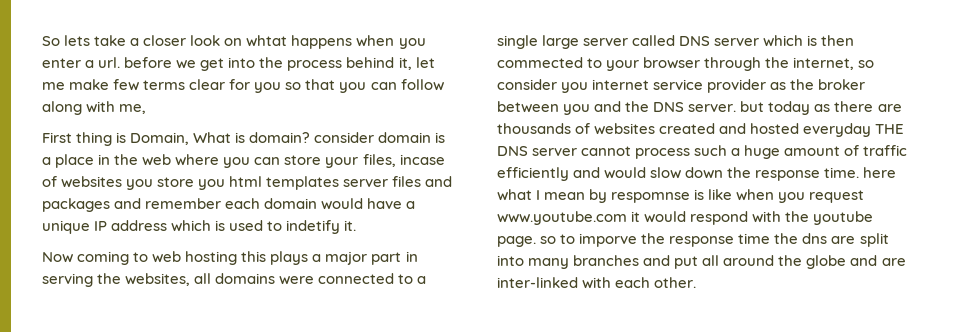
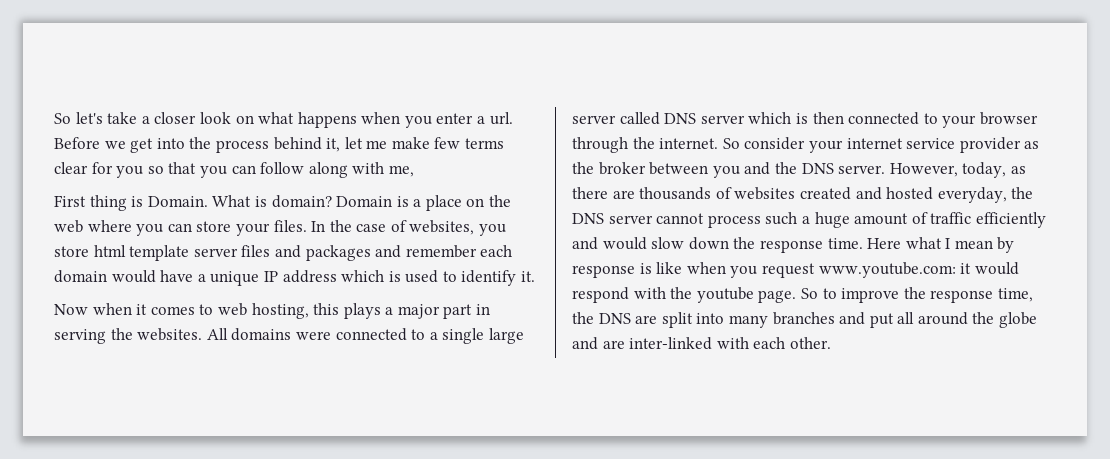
[42,35,91,46] So lets -> [54,112,103,124] So let's
[246,35,288,47] whtat -> [258,112,295,124] what
[124,57,173,68] before -> [54,137,100,149] Before
[130,132,190,145] Domain, -> [147,196,208,207] Domain.
[314,132,432,143] consider domain -> [336,196,393,207] Domain
[98,154,111,165] in -> [466,198,485,207] on
[362,154,445,167] [42,176,340,190] files, incase of websites you store you html templates -> [273,220,507,236] [54,245,190,261] files. In the case of websites, you store html template
[286,220,341,234] indetify -> [461,270,517,286] identify
[77,251,130,265] coming -> [92,303,195,315] when it comes
[185,251,238,265] hosting -> [251,303,309,319] hosting,
[125,273,212,286] websites, all -> [137,328,228,341] websites. All
[497,57,583,68] commected -> [848,112,920,125] connected
[793,57,875,70] [497,79,589,93] internet, so consider you -> [659,137,843,153] internet. So consider your
[740,101,811,115] but today -> [889,162,1007,178] However, today,
[803,123,905,137] everyday THE -> [937,187,1034,203] everyday, the
[863,167,897,178] here -> [867,238,902,249] Here
[611,192,691,203] respomnse -> [572,265,635,278] response
[497,211,627,225] www.youtube.com -> [818,262,956,278] www.youtube.com:
[540,233,828,247] so to imporve the response time the dns -> [800,287,1033,303] [572,312,631,324] So to improve the response time, the DNS

